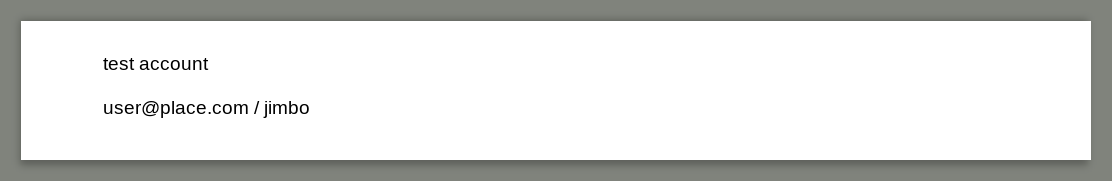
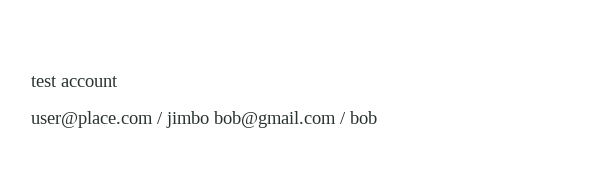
(311, 109) none -> [214,111,377,128] bob@gmail.com / bob

